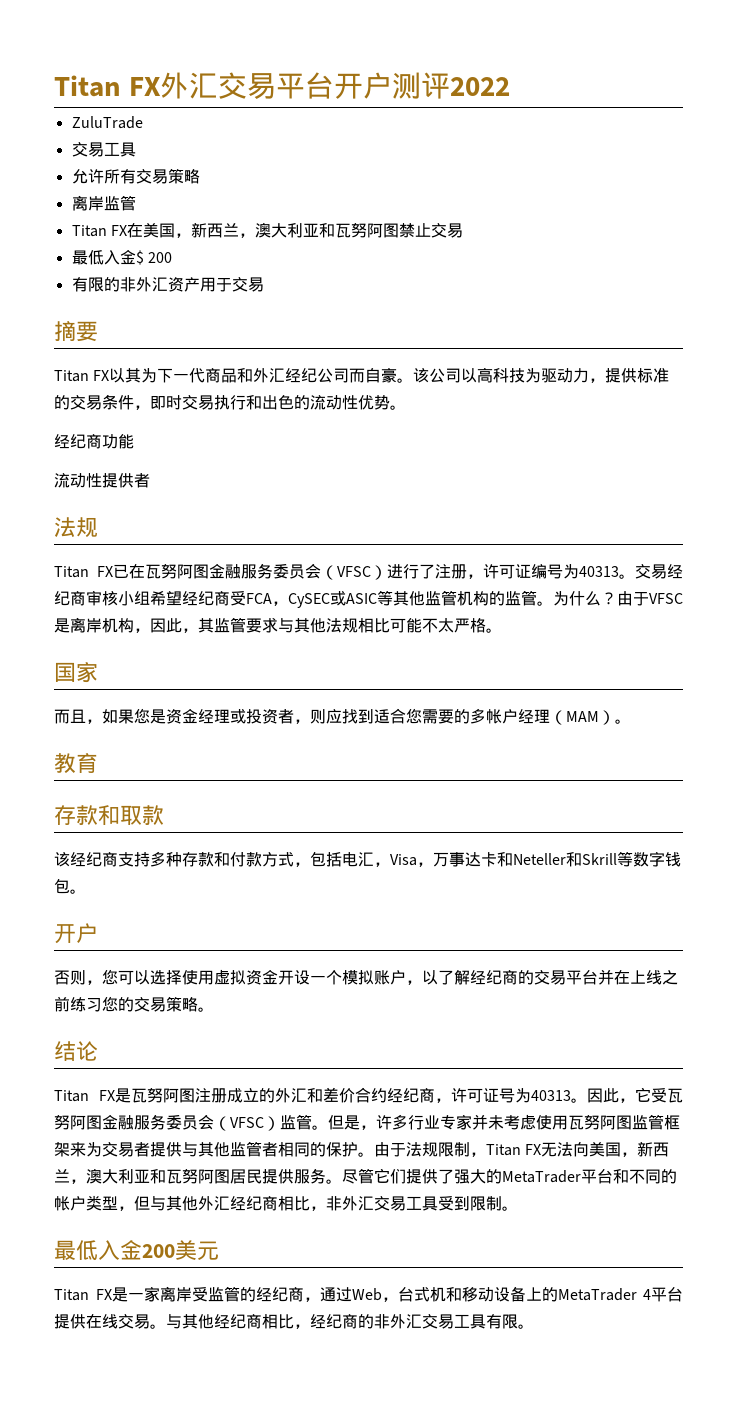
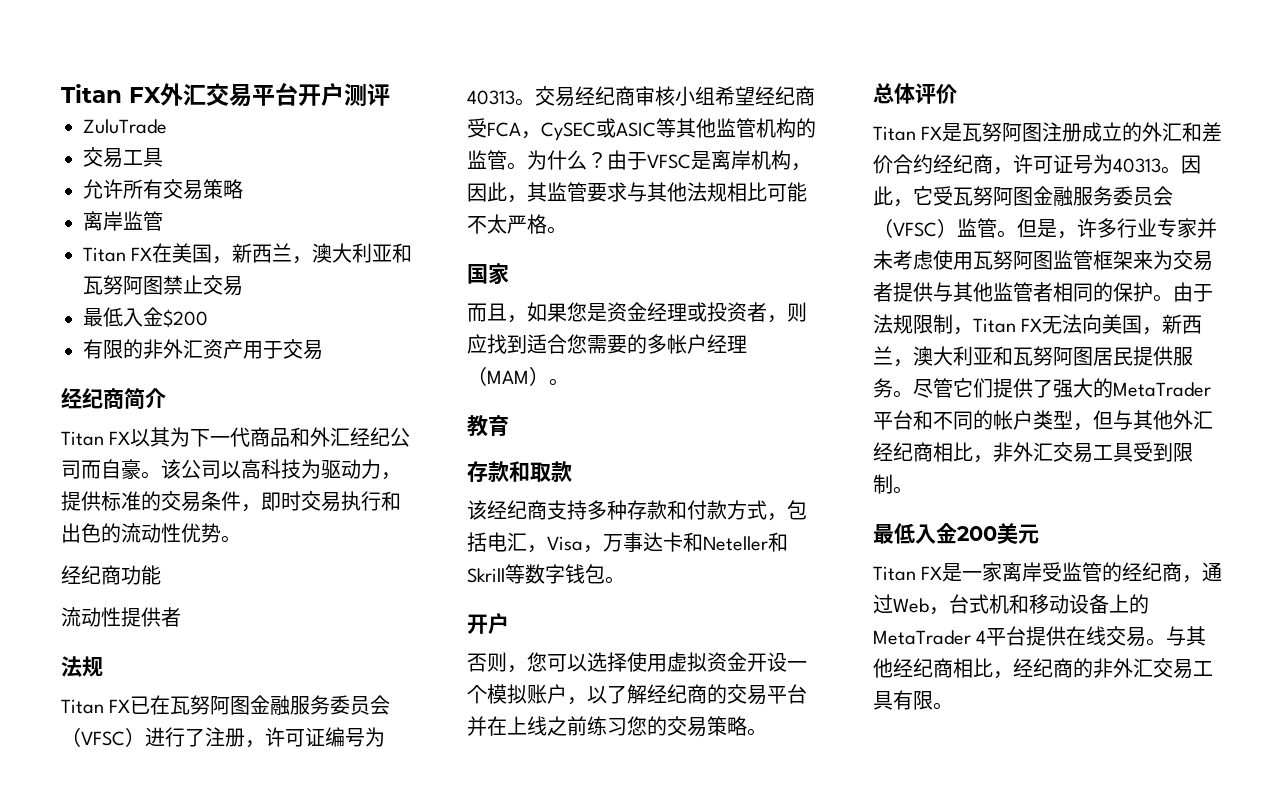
[449,77,510,96] 2022 -> (390, 94) none
[135,250,172,265] $ 200 -> [163,309,208,328] $200
[54,321,98,342] 摘要 -> [61,388,166,410] 经纪商简介
[54,1041,98,1061] 结论 -> [873,83,957,104] 总体评价

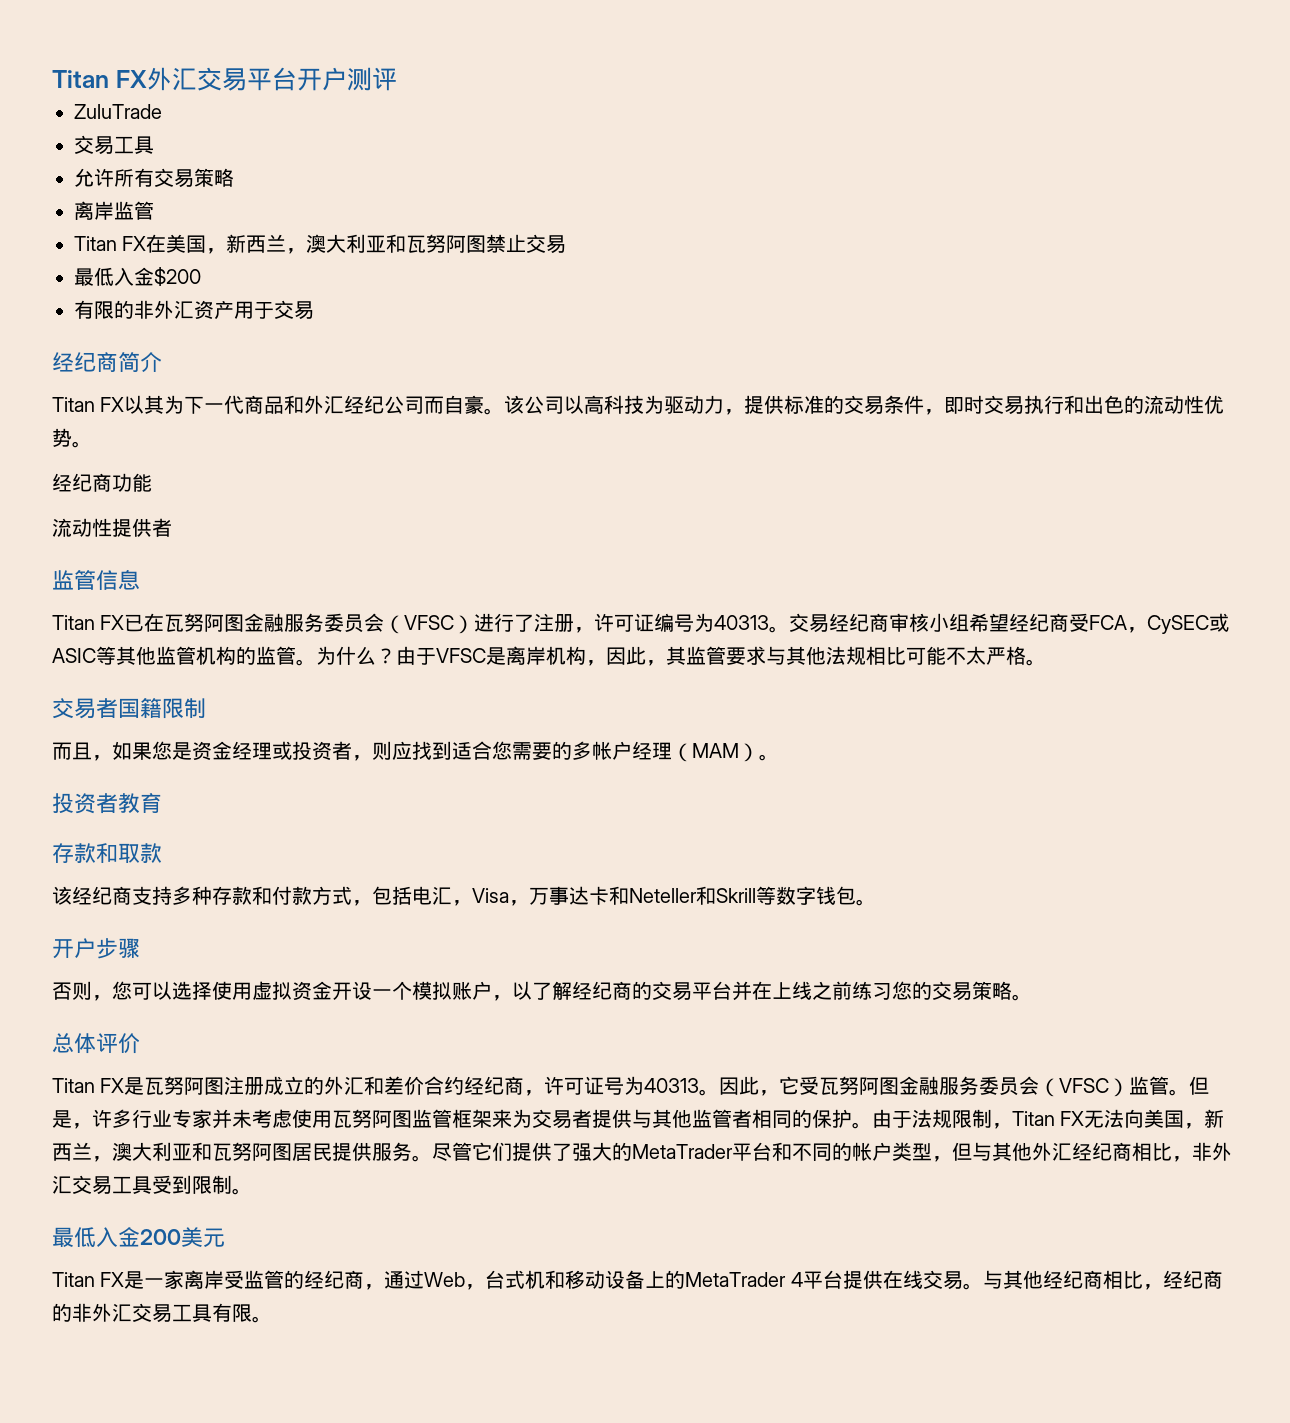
[61,656,103,677] 法规 -> [52,569,140,590] 监管信息
[467,263,509,284] 国家 -> [52,698,206,719] 交易者国籍限制
(569, 382) none -> [52,793,118,814] 投资者
(509, 624) none -> [96,938,140,959] 步骤

